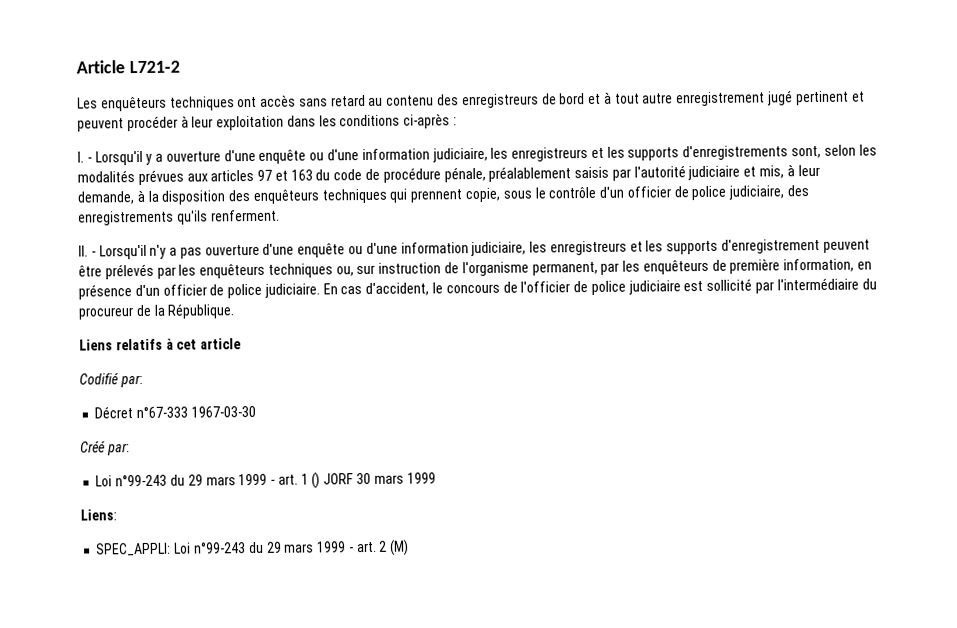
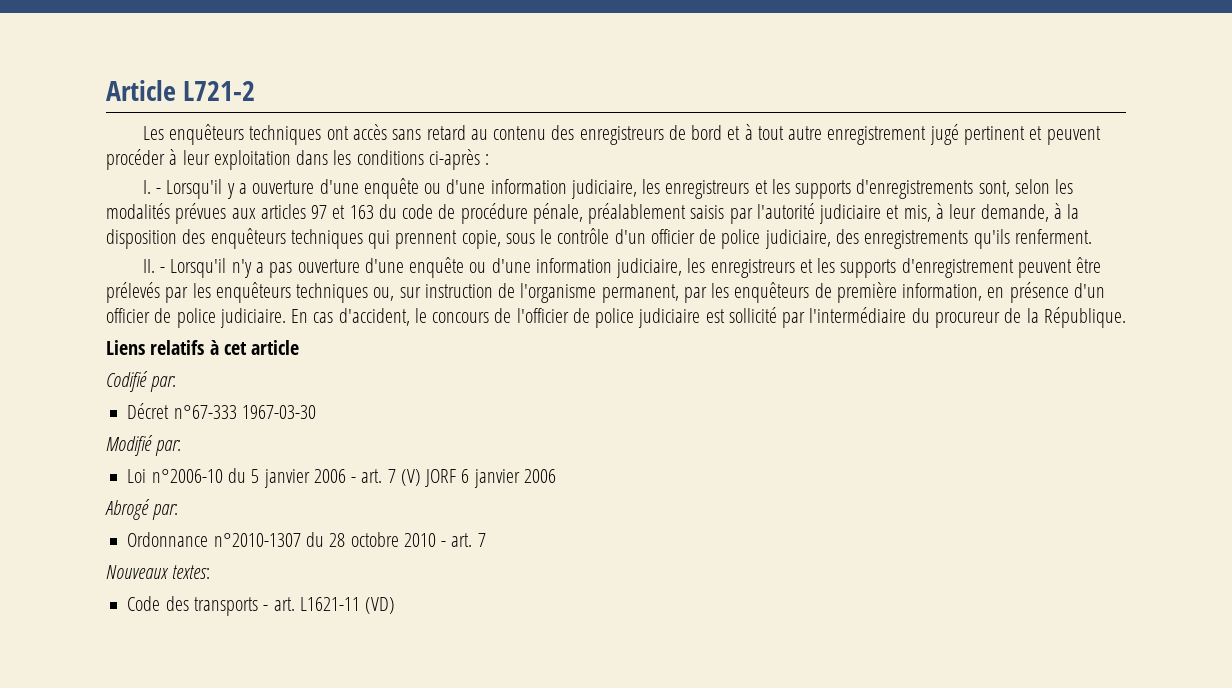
[80,440,106,453] Créé -> [106,435,153,456] Modifié
[115,472,436,489] [80,509,117,521] [96,539,410,557] n°99-243 du 29 mars 1999 - art. 1 () JORF 30 mars 1999 // Liens: // SPEC_APPLI: Loi n°99-243 du 29 mars 1999 - art. 2 (M) -> [151,468,556,488] [105,499,179,520] [127,532,486,547] [106,565,211,579] [127,596,396,616] n°2006-10 du 5 janvier 2006 - art. 7 (V) JORF 6 janvier 2006 // Abrogé par: // Ordonnance n°2010-1307 du 28 octobre 2010 - art. 7 // Nouveaux textes: // Code des transports - art. L1621-11 (VD)

